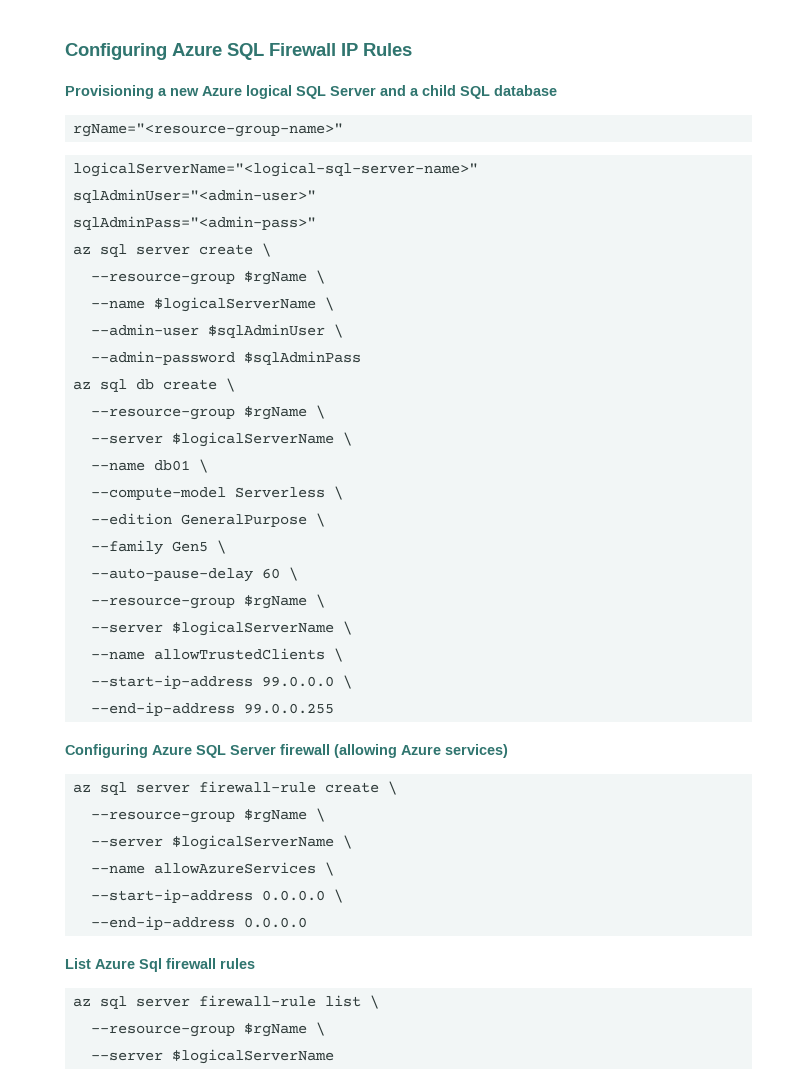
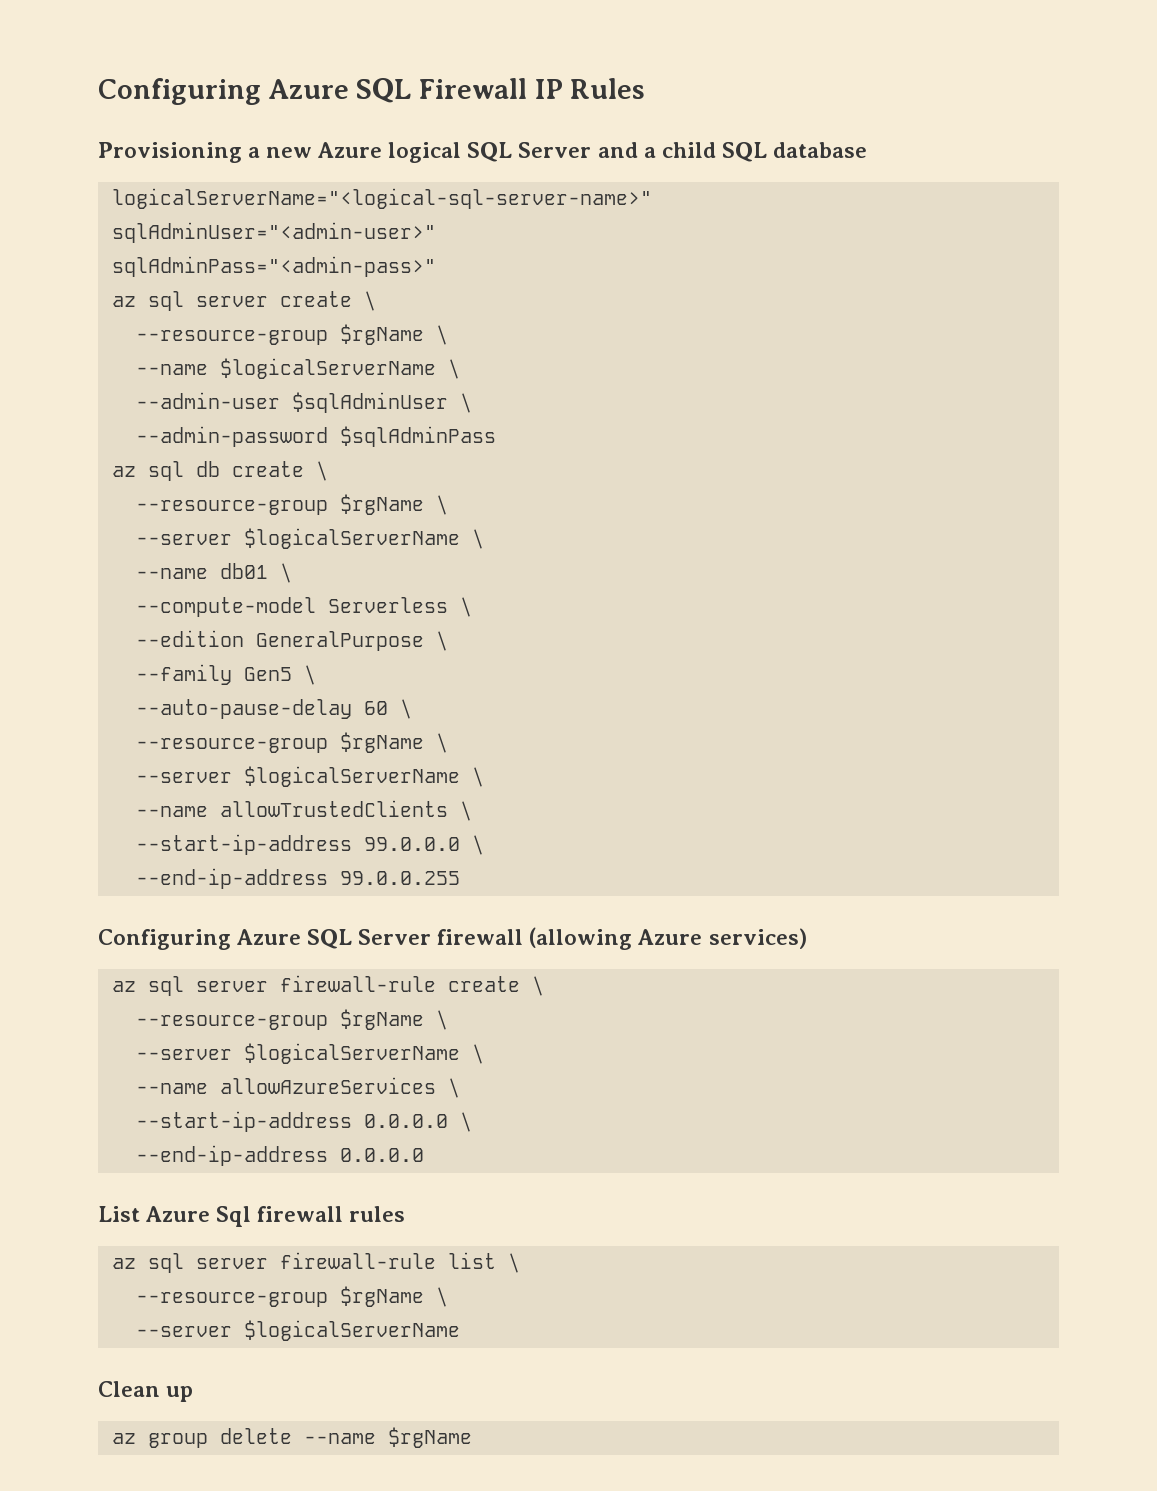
[72,123,343,137] // rgName="<resource-group-name>" -> (867, 150) none
(334, 1056) none -> [98,1381,194,1402] [111,1427,472,1448] // Clean up // az group delete --name $rgName

